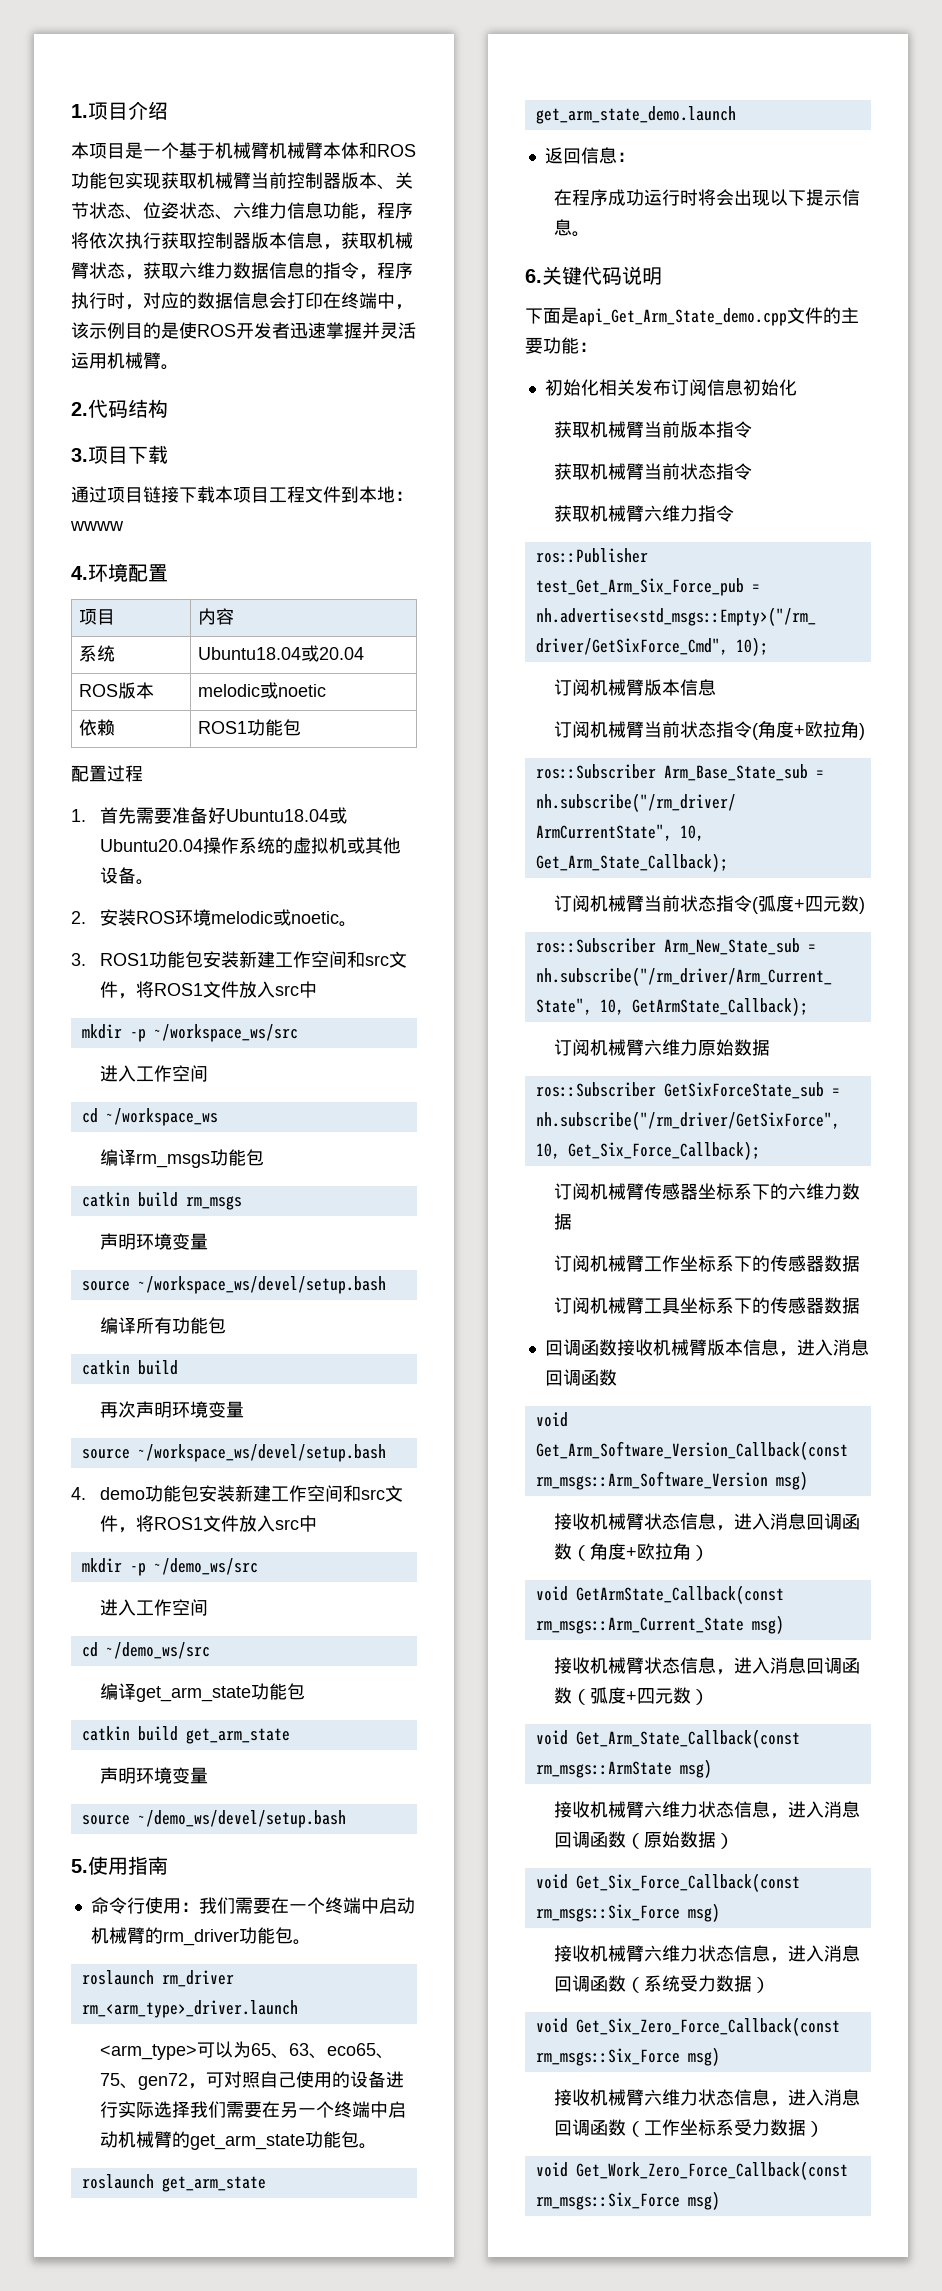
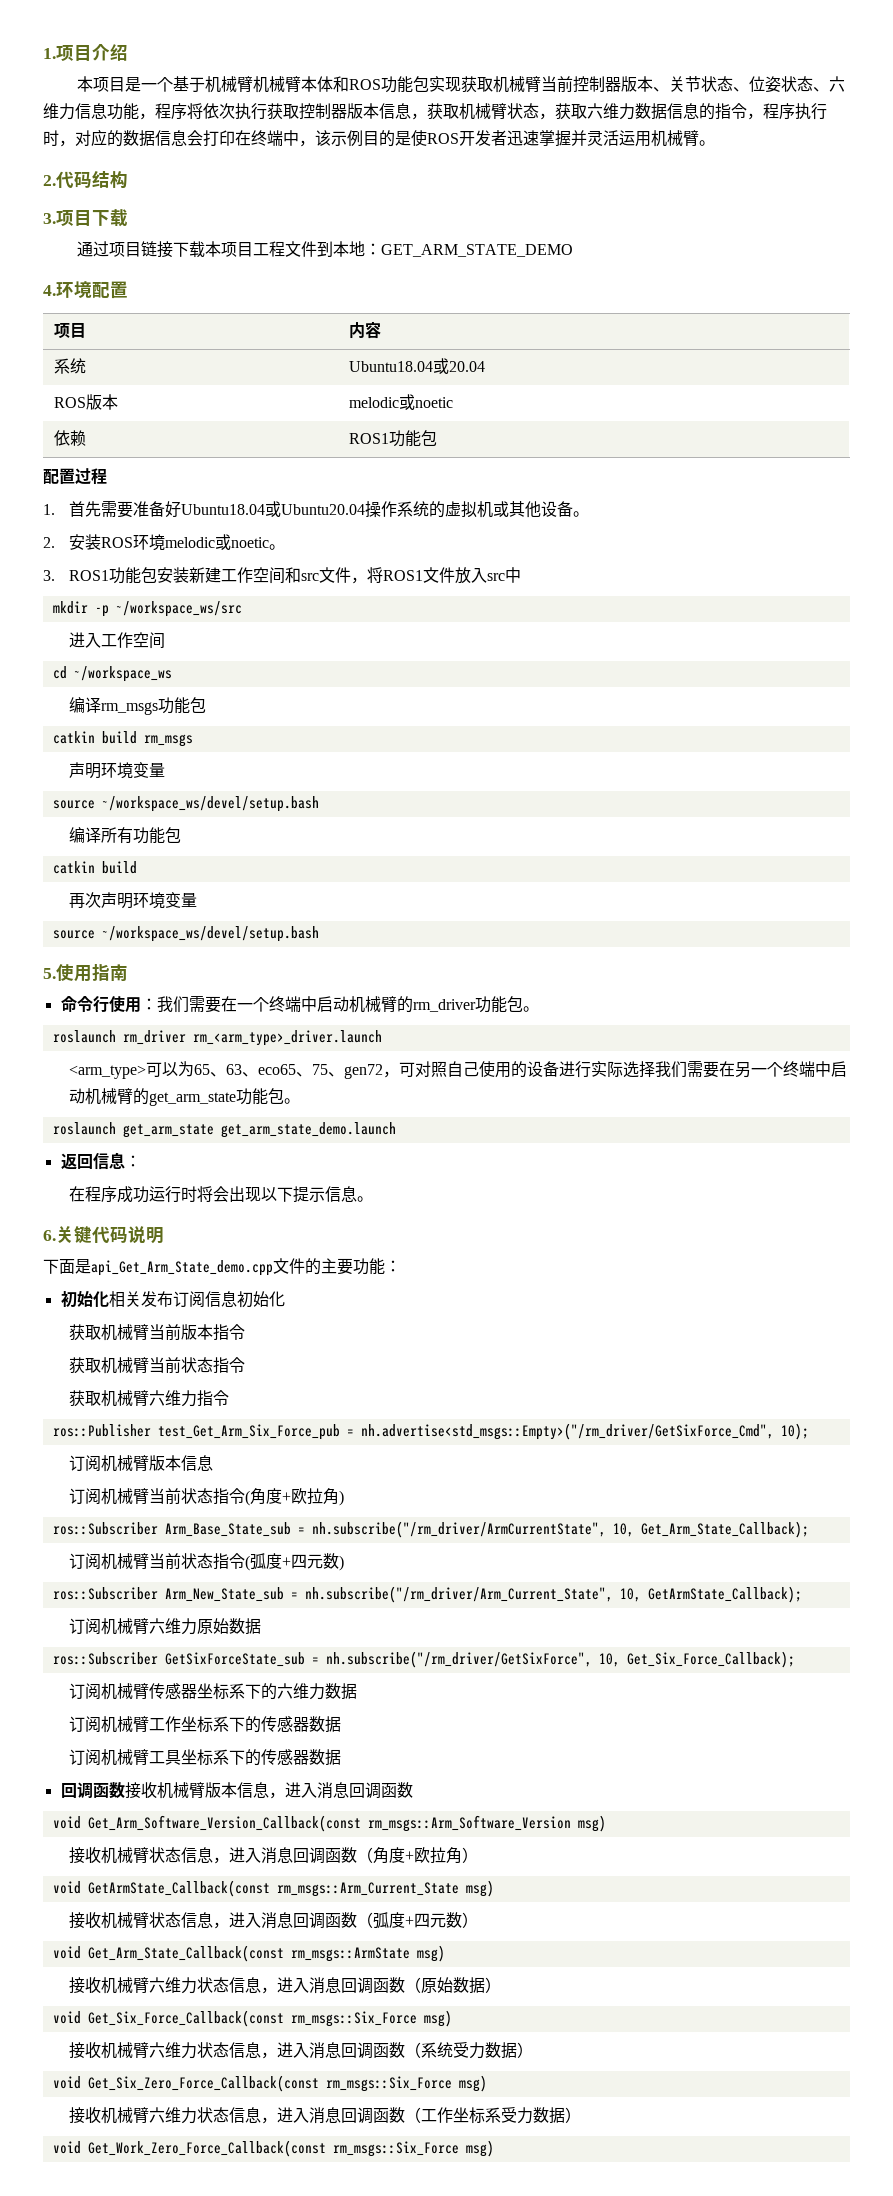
[70,521,124,531] wwww -> [381,244,574,257] GET_ARM_STATE_DEMO
[71,1485,403,1502] [99,1515,317,1533] [81,1558,258,1576] [99,1599,208,1616] [81,1642,210,1659] [99,1683,305,1702] [81,1726,290,1744] [99,1767,208,1784] [81,1810,346,1828] // 4. demo功能包安装新建工作空间和src文件，将ROS1文件放入src中 // mkdir -p ~/demo_ws/src // 进入工作空间 // cd ~/demo_ws/src // 编译get_arm_state功能包 // catkin build get_arm_state // 声明环境变量 // source ~/demo_ws/devel/setup.bash -> (319, 934) none

